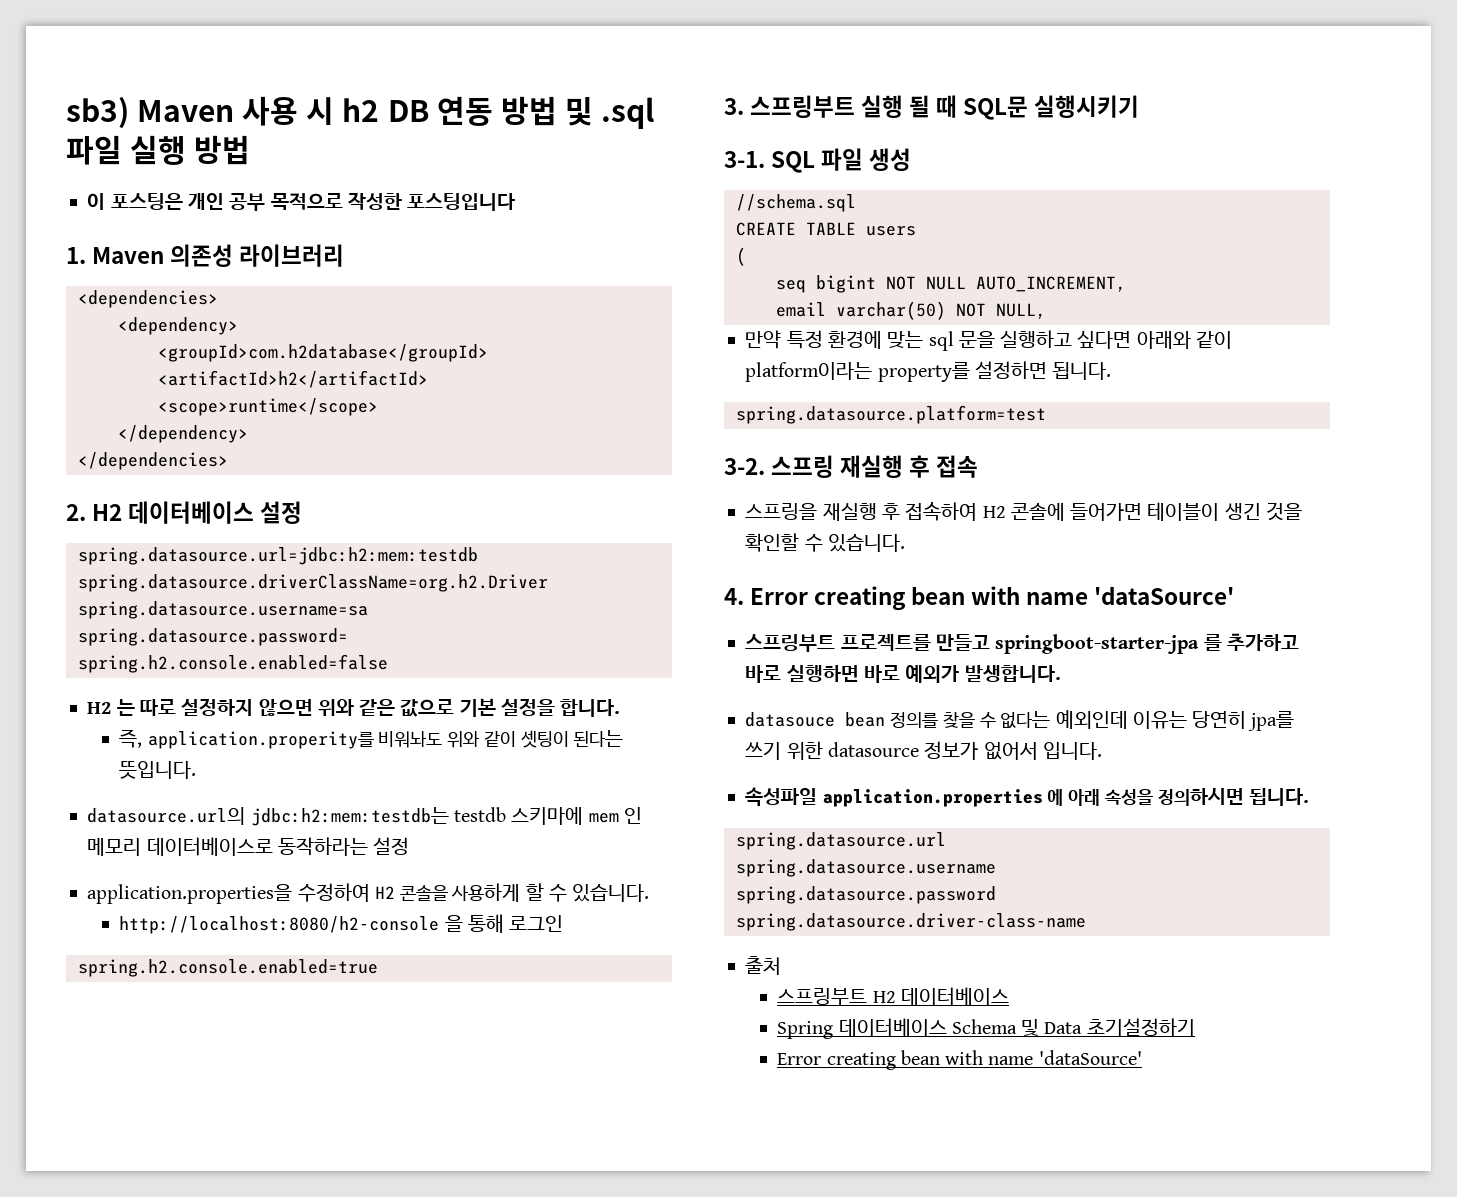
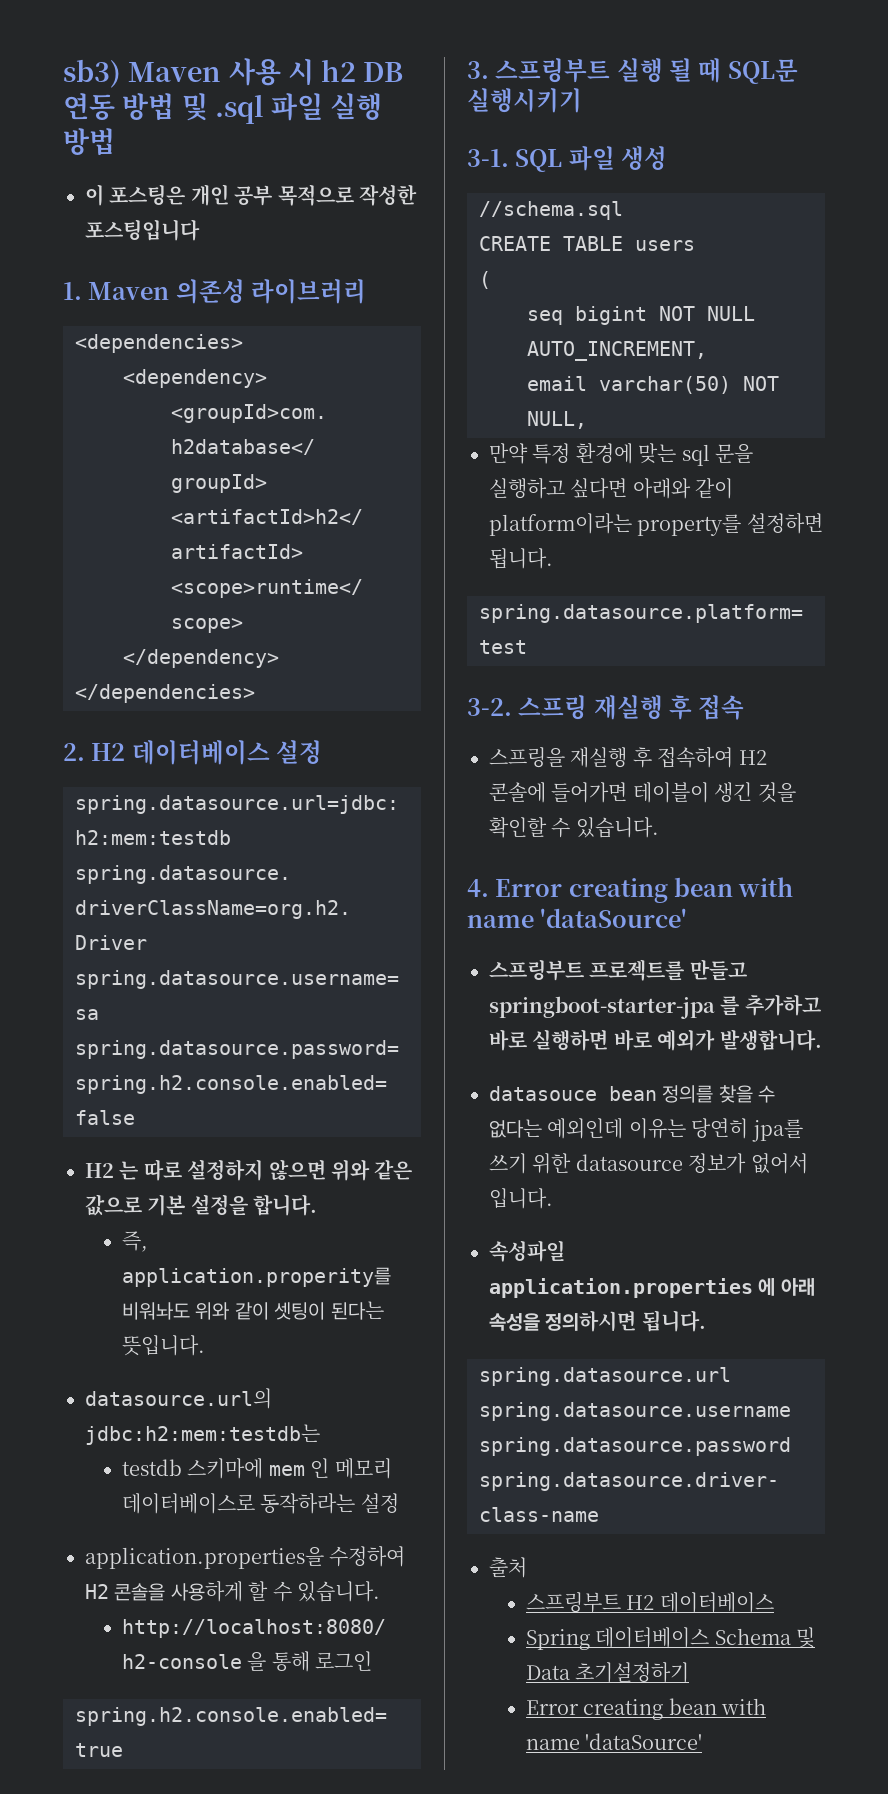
(449, 816) none -> (320, 1434) //

